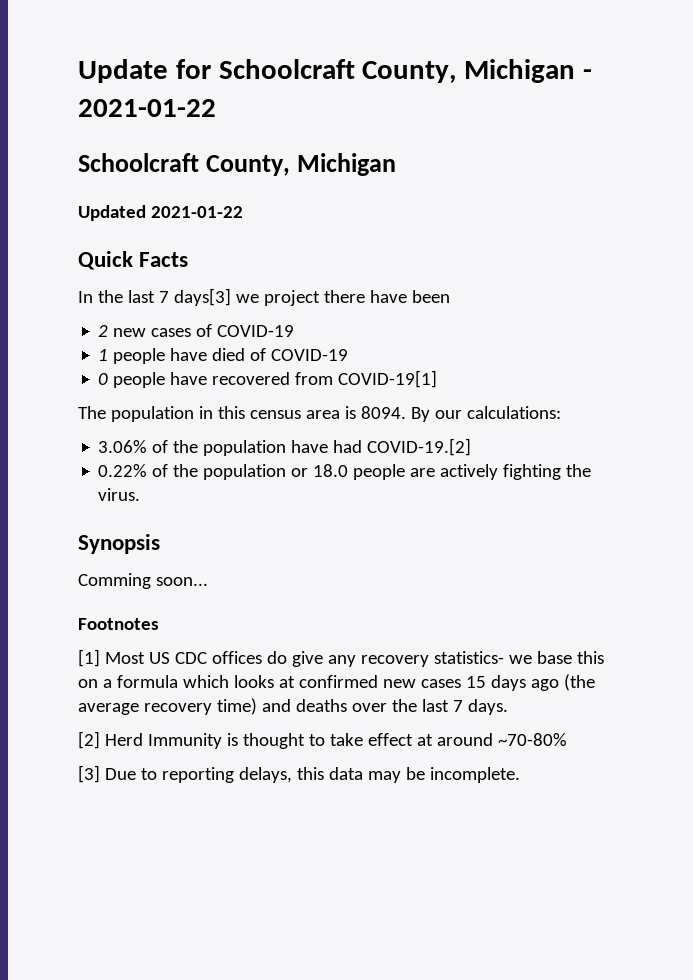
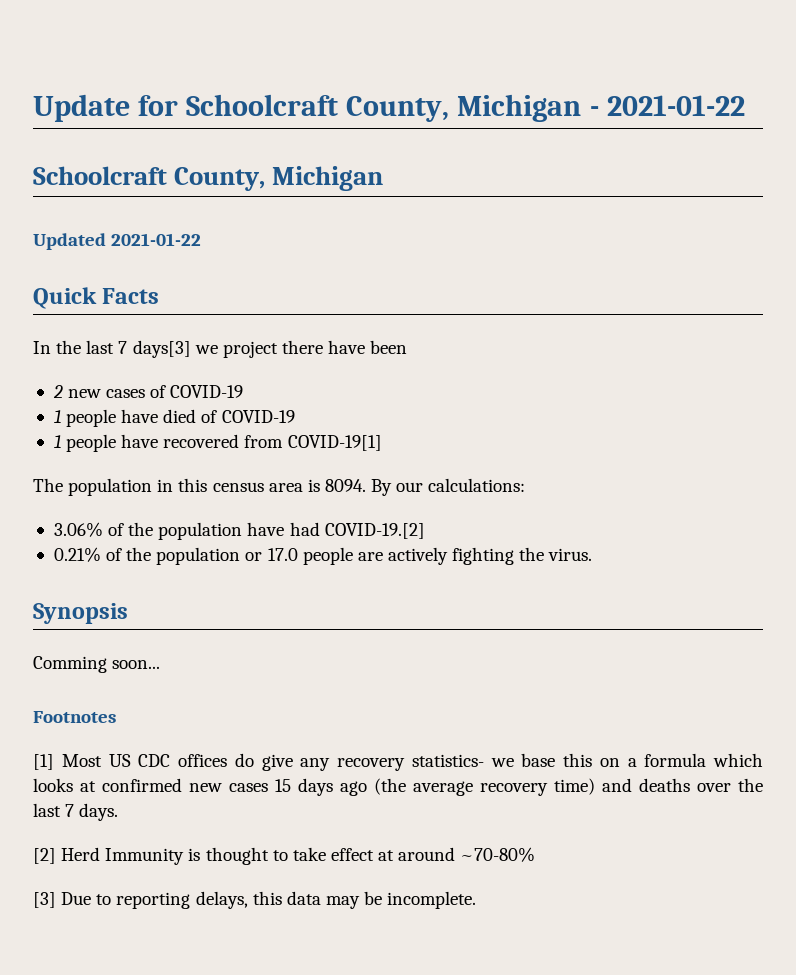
[98,373,109,385] 0 -> [53,435,61,448] 1
[98,464,148,477] 0.22% -> [53,547,101,562] 0.21%
[313,464,349,477] 18.0 -> [267,548,298,561] 17.0

